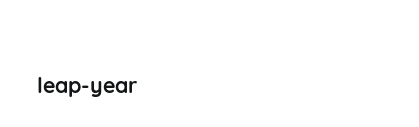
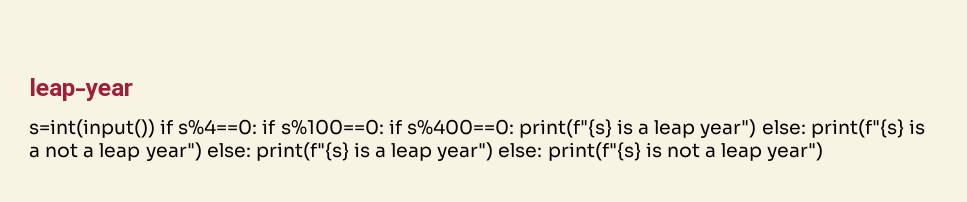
(137, 87) none -> [29,119,925,138] [29,142,824,161] // s=int(input()) if s%4==0: if s%100==0: if s%400==0: print(f"{s} is a leap year") else: print(f"{s} is a not a leap year") else: print(f"{s} is a leap year") else: print(f"{s} is not a leap year")

